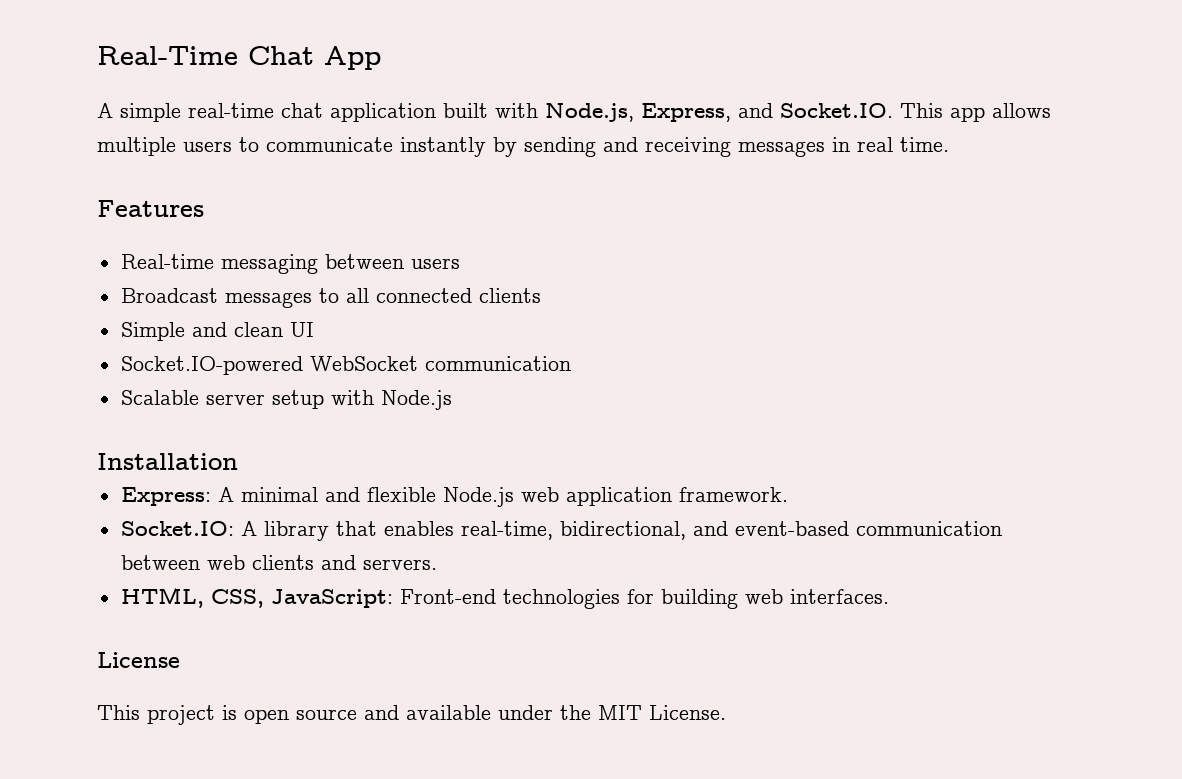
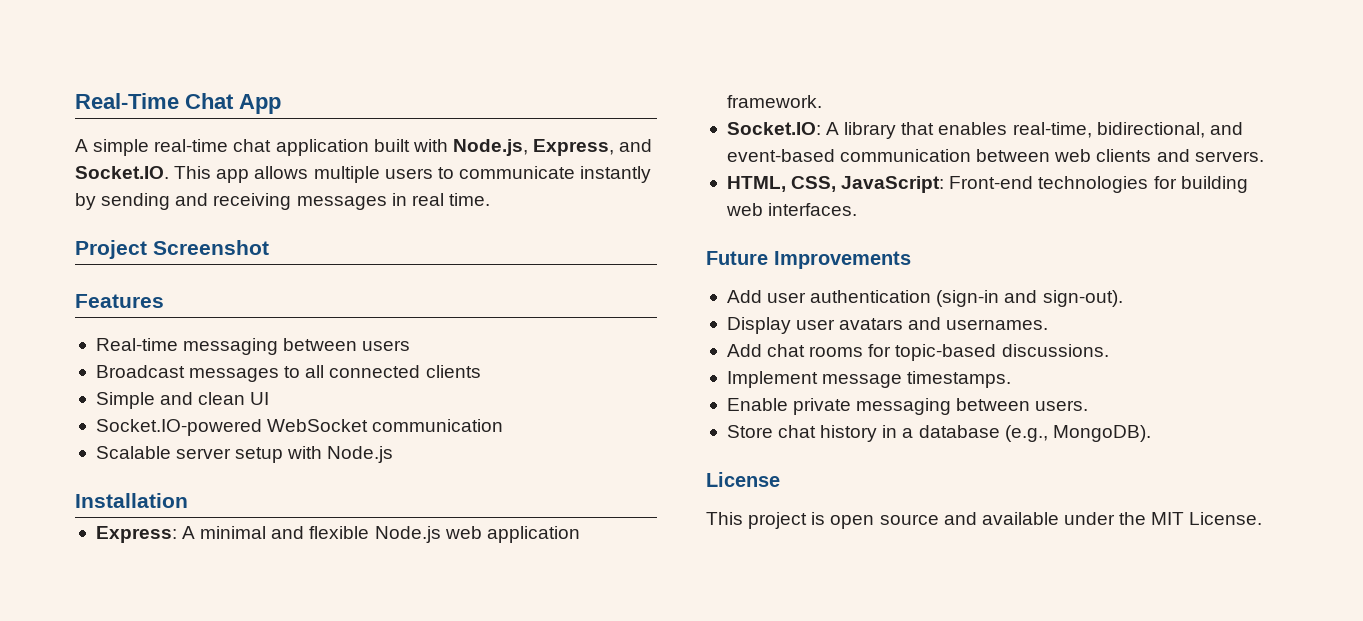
(949, 144) none -> [75,240,269,259] // Project Screenshot
(889, 596) none -> [706,251,911,269] [726,290,1123,307] [726,317,1049,334] [726,344,1109,361] [726,371,1012,388] [726,398,1089,415] [726,425,1151,442] // Future Improvements // Add user authentication (sign-in and sign-out). // Display user avatars and usernames. // Add chat rooms for topic-based discussions. // Implement message timestamps. // Enable private messaging between users. // Store chat history in a database (e.g., MongoDB).

